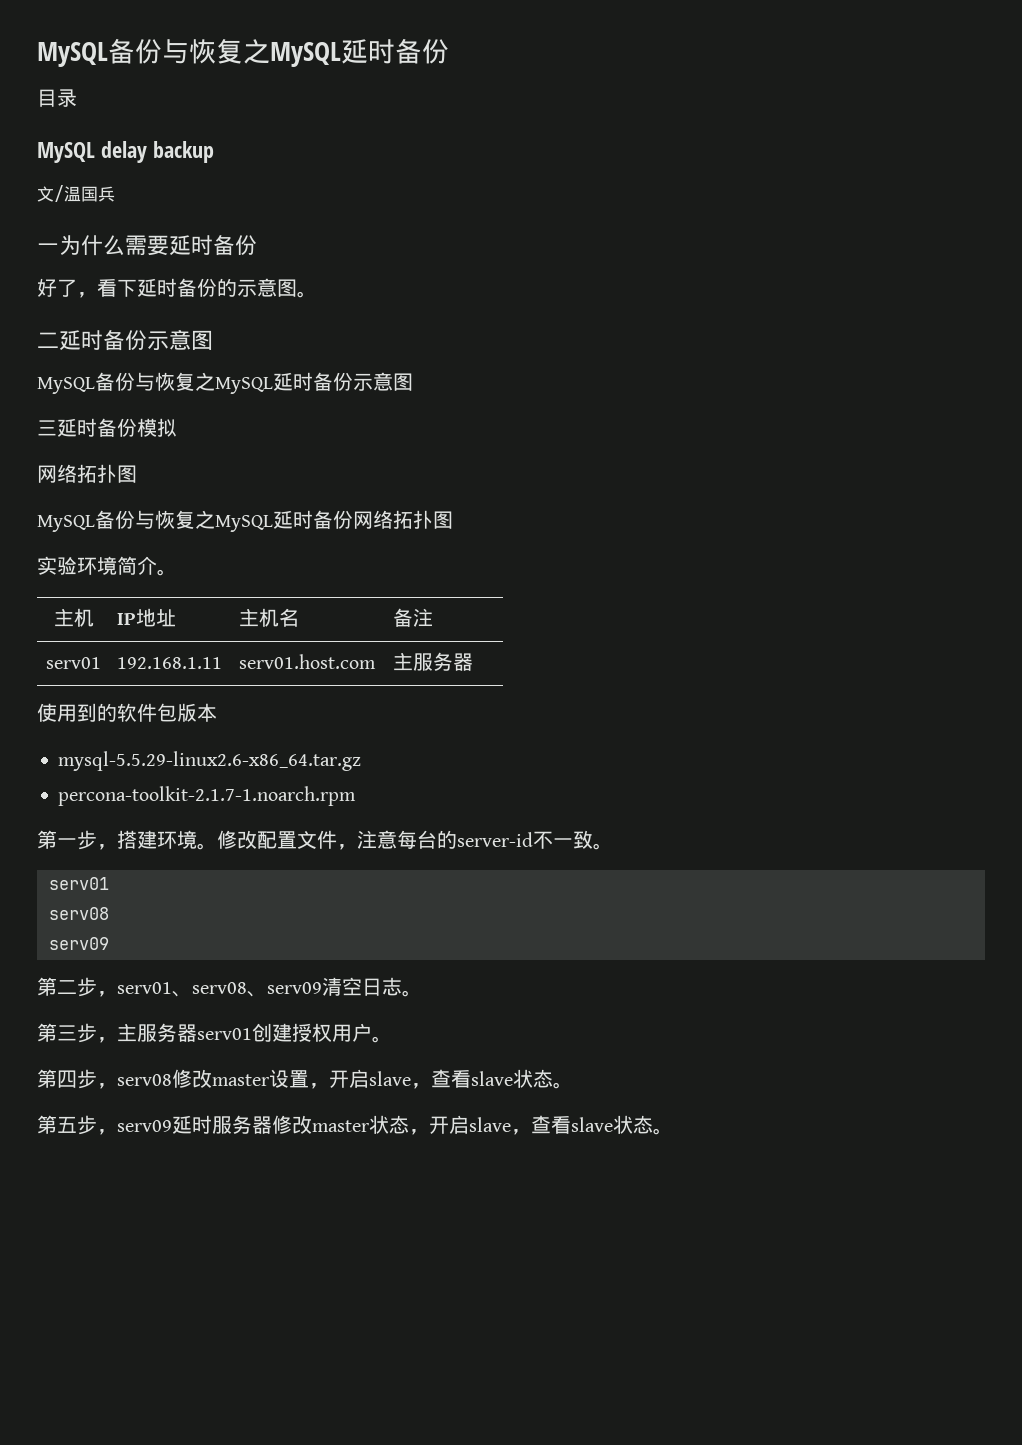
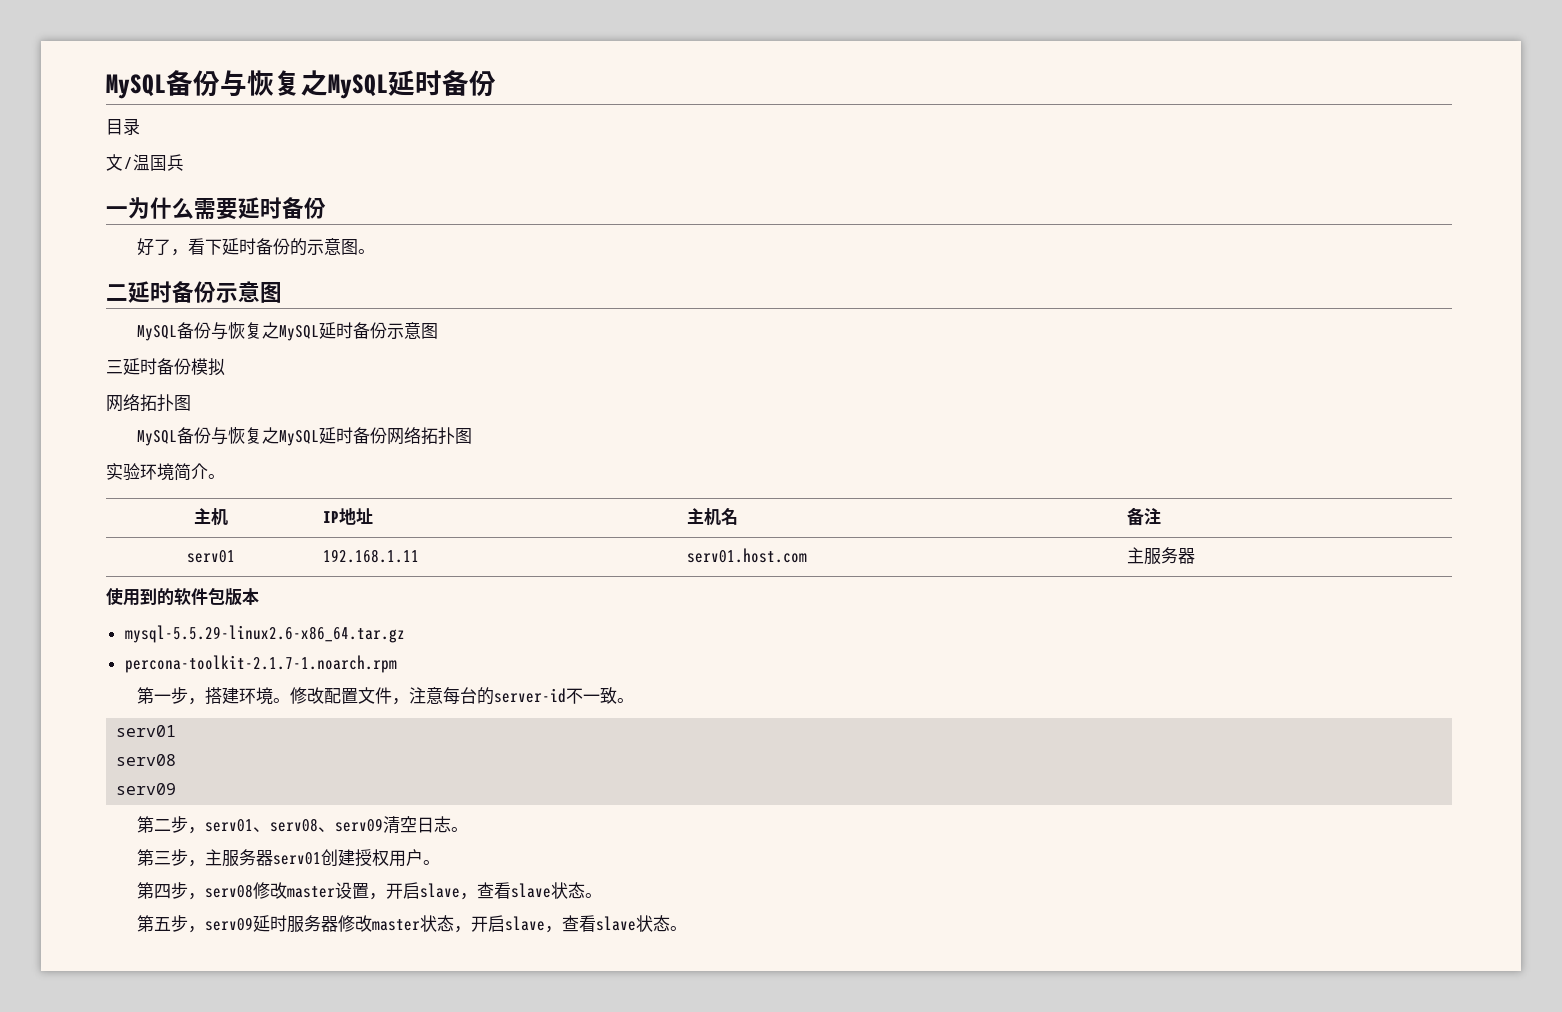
[37,141,214,163] // MySQL delay backup -> (140, 126) none

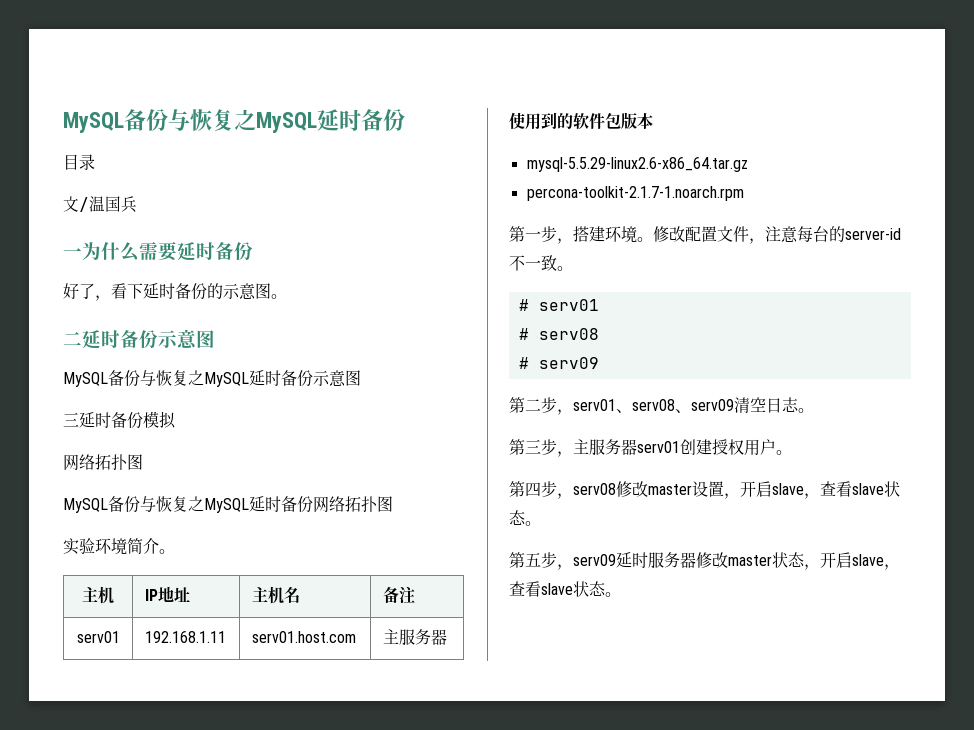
(634, 700) none -> [518,299,529,311] #
(177, 731) none -> [518,328,529,340] #
(177, 760) none -> [518,357,529,369] #

